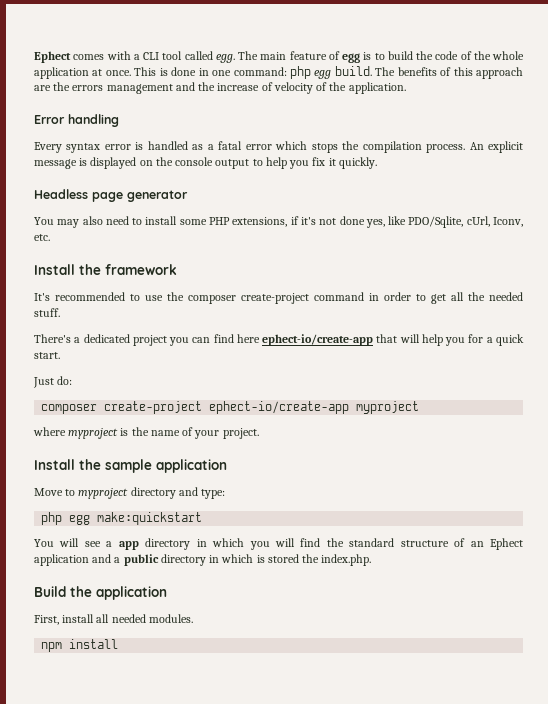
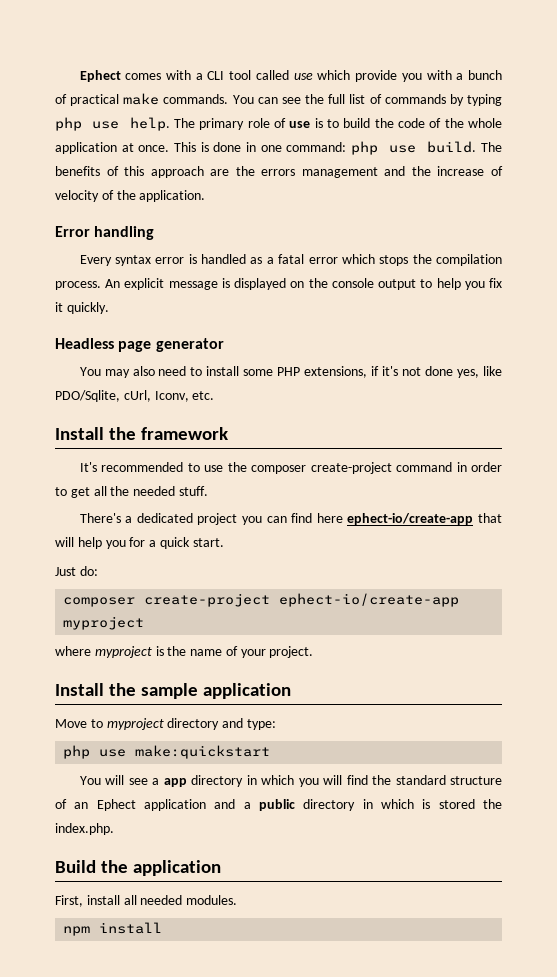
[215,51,360,63] egg. The main feature of egg -> [293,70,502,82] [55,93,502,106] [55,117,311,131] use which provide you with a bunch of practical make commands. You can see the full list of commands by typing php use help. The primary role of use
[314,70,332,79] egg -> [389,145,417,153] use
[69,515,91,525] egg -> [99,749,127,757] use

